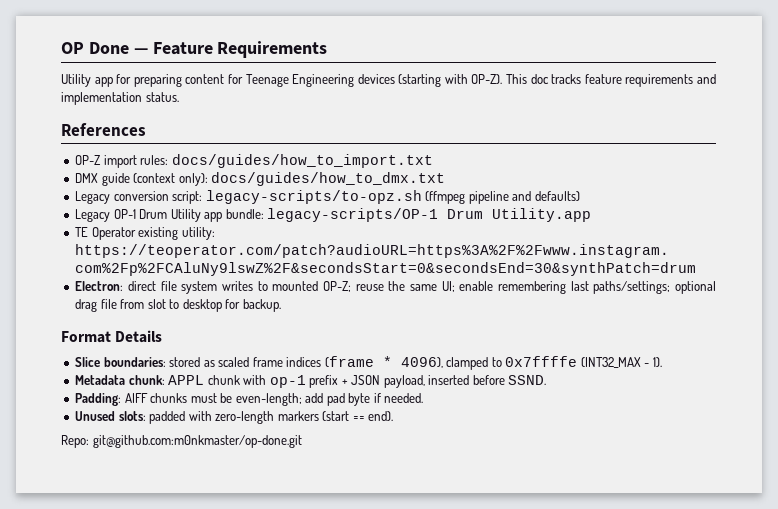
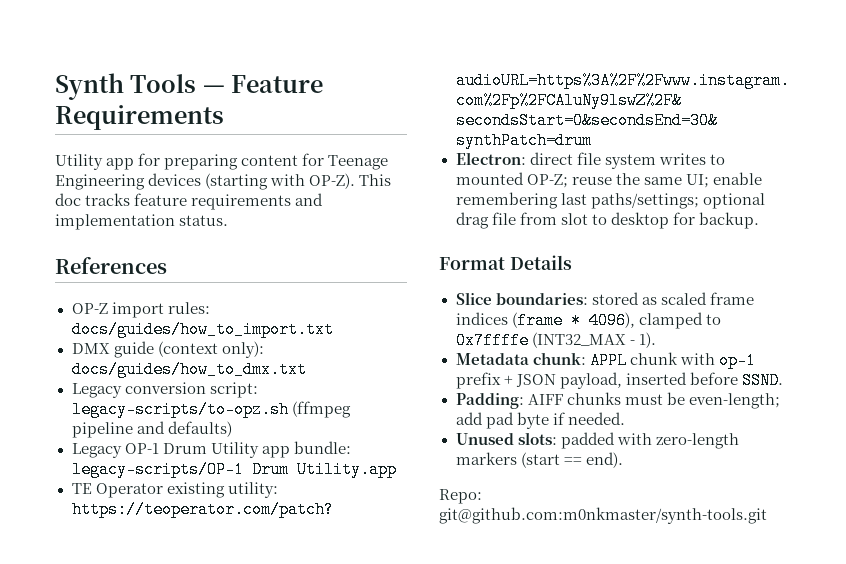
[61,42,129,54] OP Done -> [55,73,197,100] Synth Tools
[92,435,302,448] git@github.com:m0nkmaster/op-done.git -> [439,507,767,524] git@github.com:m0nkmaster/synth-tools.git

